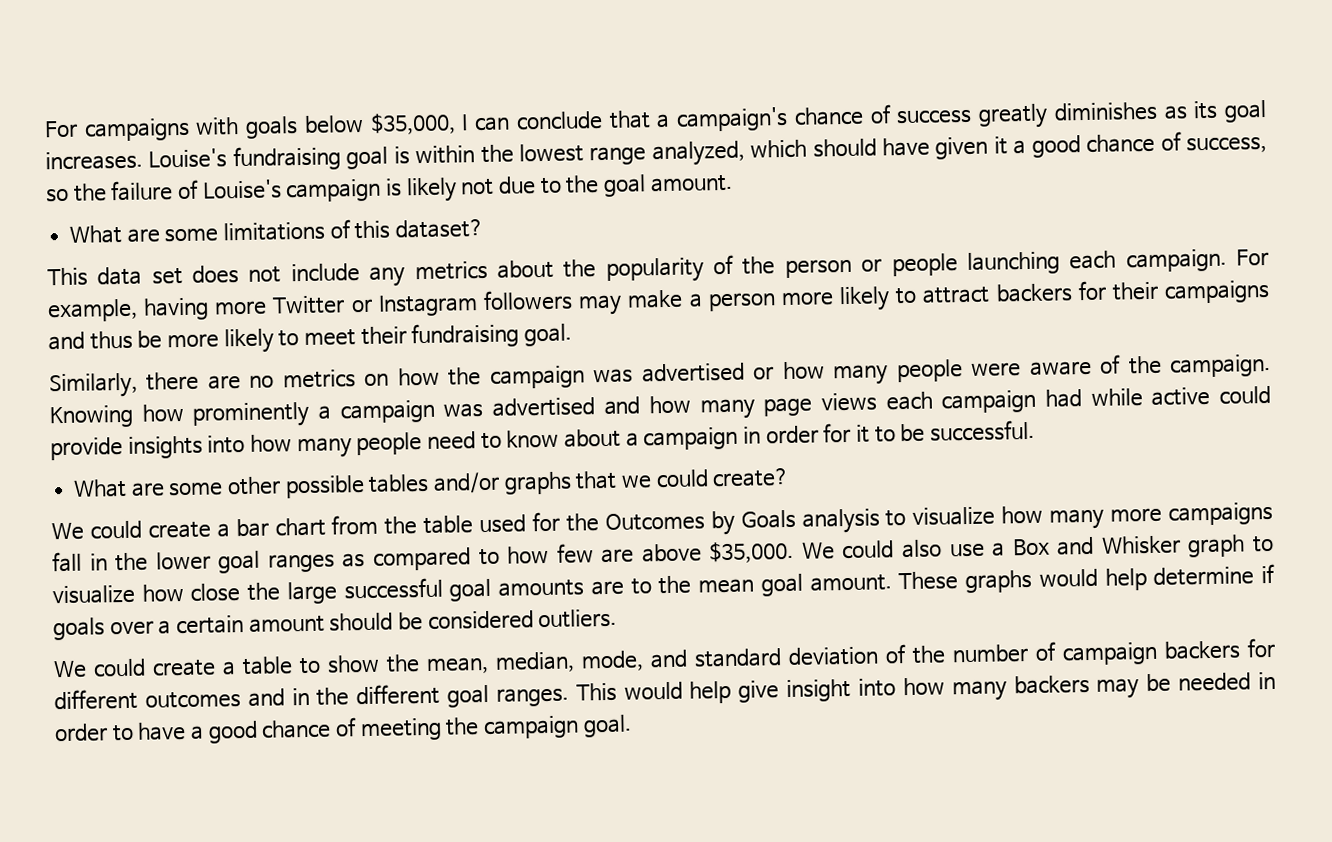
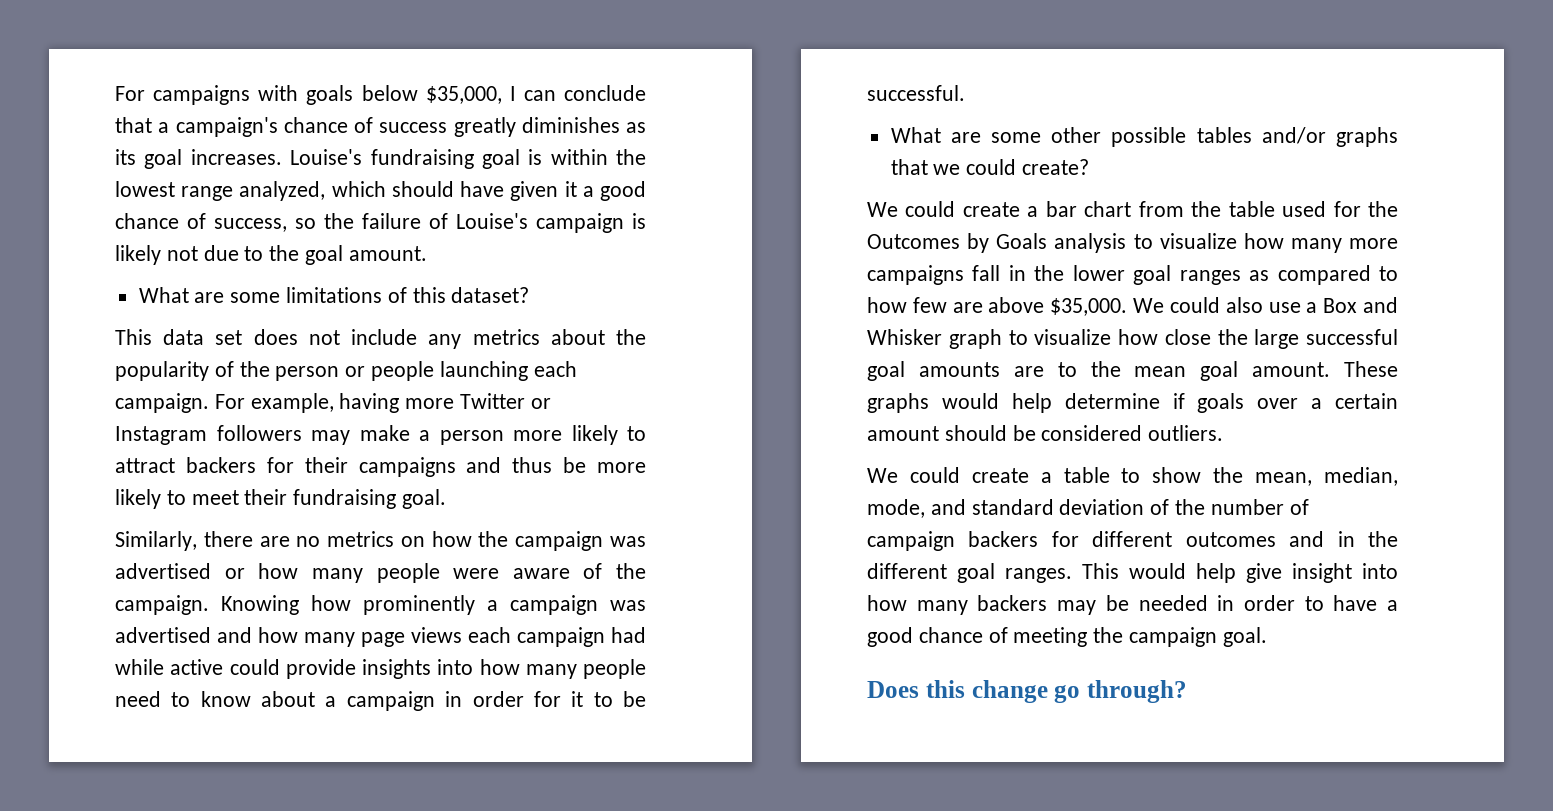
(632, 726) none -> [867,680,1187,703] // Does this change go through?

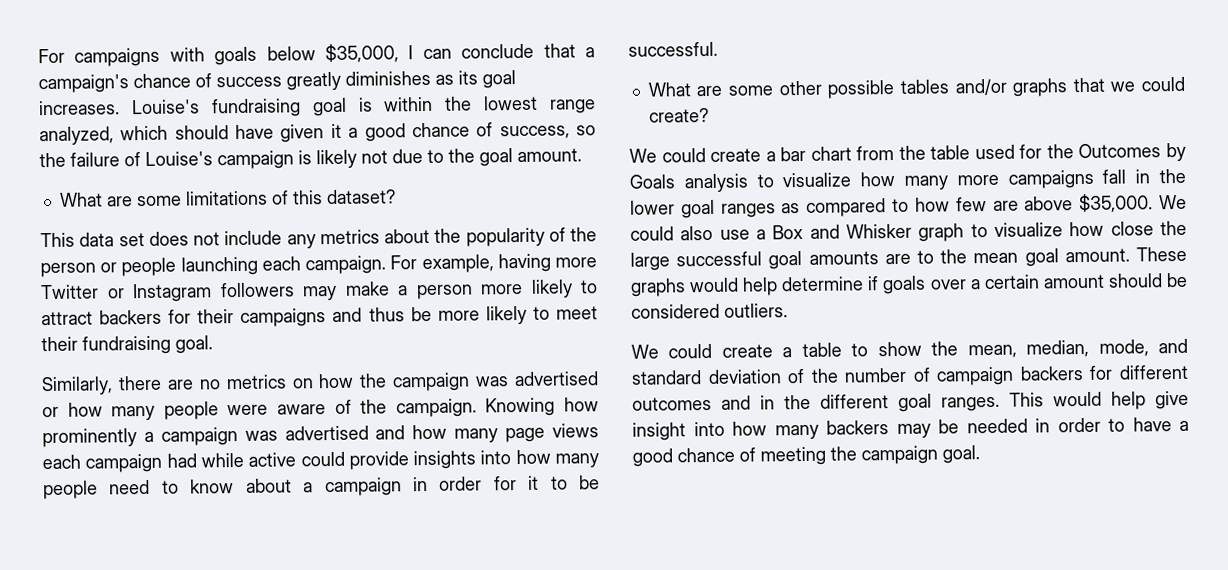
[867,680,1187,703] // Does this change go through? -> (980, 454) none

